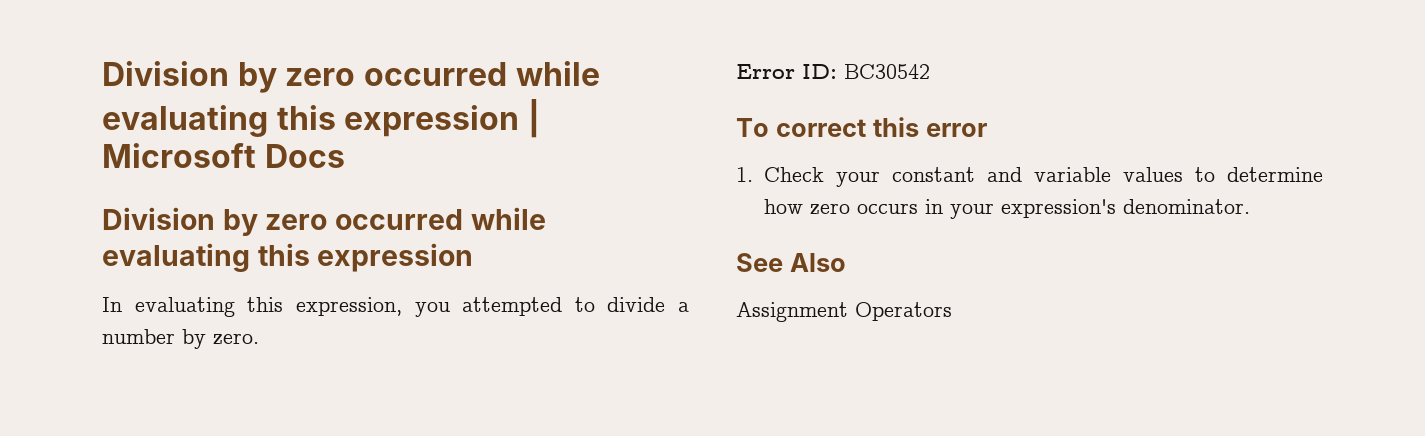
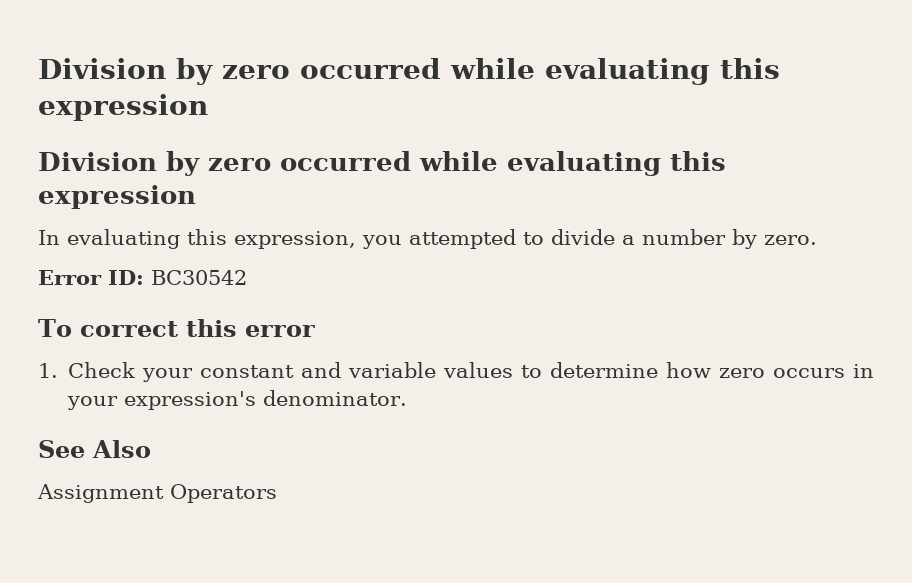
[102,61,600,93] [102,99,540,138] [102,143,345,168] Division by zero occurred while evaluating this expression | Microsoft Docs -> [38,58,780,85] [38,94,208,121] Division by zero occurred while evaluating this expression

